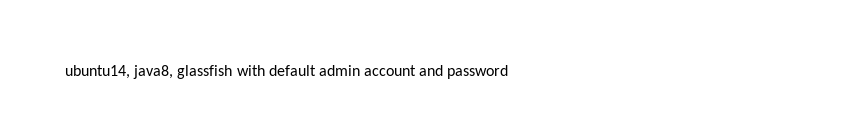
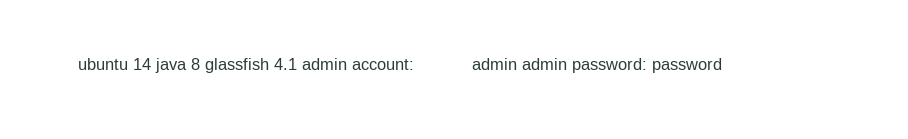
[65,65,444,79] ubuntu14, java8, glassfish with default admin account and -> [78,58,647,73] ubuntu 14 java 8 glassfish 4.1 admin account: admin admin password:

